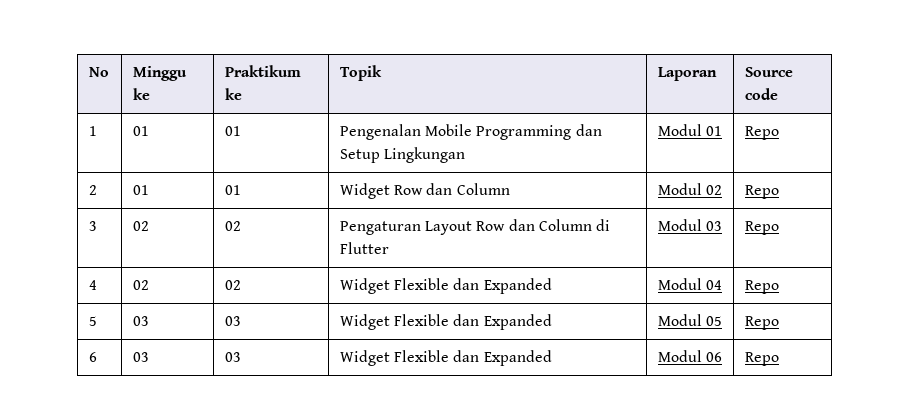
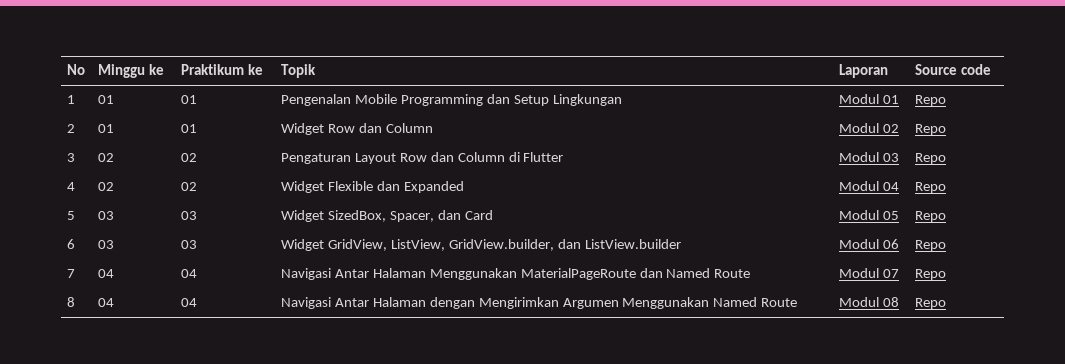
[393,314,552,330] Flexible dan Expanded -> [327,210,493,222] SizedBox, Spacer, dan Card
[393,350,552,366] [657,350,722,362] Flexible dan Expanded | Modul 06 -> [327,239,681,251] [838,239,899,249] [914,240,946,251] [66,269,75,278] [97,269,114,278] [180,269,197,278] [280,268,751,280] [838,268,899,278] [914,269,946,280] [66,297,75,307] [97,298,114,307] [180,298,197,307] [280,297,798,309] [838,297,899,307] GridView, ListView, GridView.builder, dan ListView.builder | Modul 06 | Repo // 7 | 04 | 04 | Navigasi Antar Halaman Menggunakan MaterialPageRoute dan Named Route | Modul 07 | Repo // 8 | 04 | 04 | Navigasi Antar Halaman dengan Mengirimkan Argumen Menggunakan Named Route | Modul 08

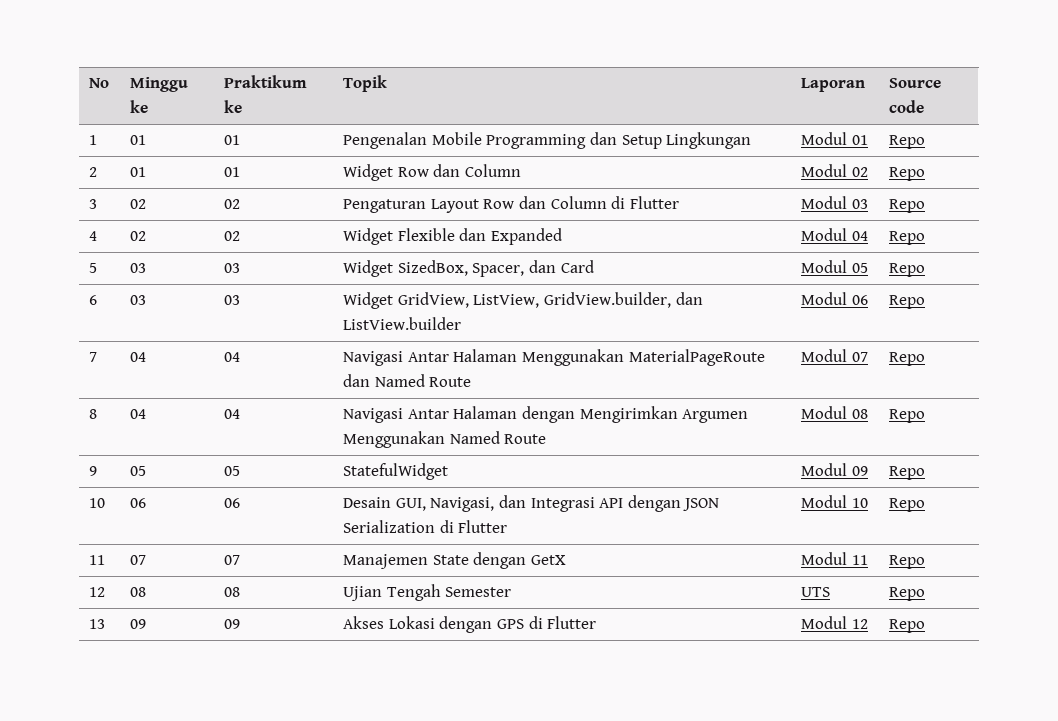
(946, 303) none -> [89,466,98,476] [130,466,147,476] [224,466,241,476] [343,463,449,480] [801,463,868,476] [889,466,926,480] [89,498,106,508] [130,498,147,508] [224,498,241,508] [343,495,720,512] [343,520,508,533] [801,495,868,508] [889,498,926,512] [89,555,106,565] [130,555,147,565] [224,555,241,565] [343,552,566,569] [801,552,868,565] [889,555,926,569] [89,587,106,597] [130,587,147,597] [224,587,241,597] [343,584,512,601] [801,587,831,597] [889,587,926,601] [89,619,106,629] [130,619,147,629] [224,619,241,629] [343,616,597,633] [801,616,868,629] [889,619,926,633] // 9 | 05 | 05 | StatefulWidget | Modul 09 | Repo // 10 | 06 | 06 | Desain GUI, Navigasi, dan Integrasi API dengan JSON Serialization di Flutter | Modul 10 | Repo // 11 | 07 | 07 | Manajemen State dengan GetX | Modul 11 | Repo // 12 | 08 | 08 | Ujian Tengah Semester | UTS | Repo // 13 | 09 | 09 | Akses Lokasi dengan GPS di Flutter | Modul 12 | Repo

